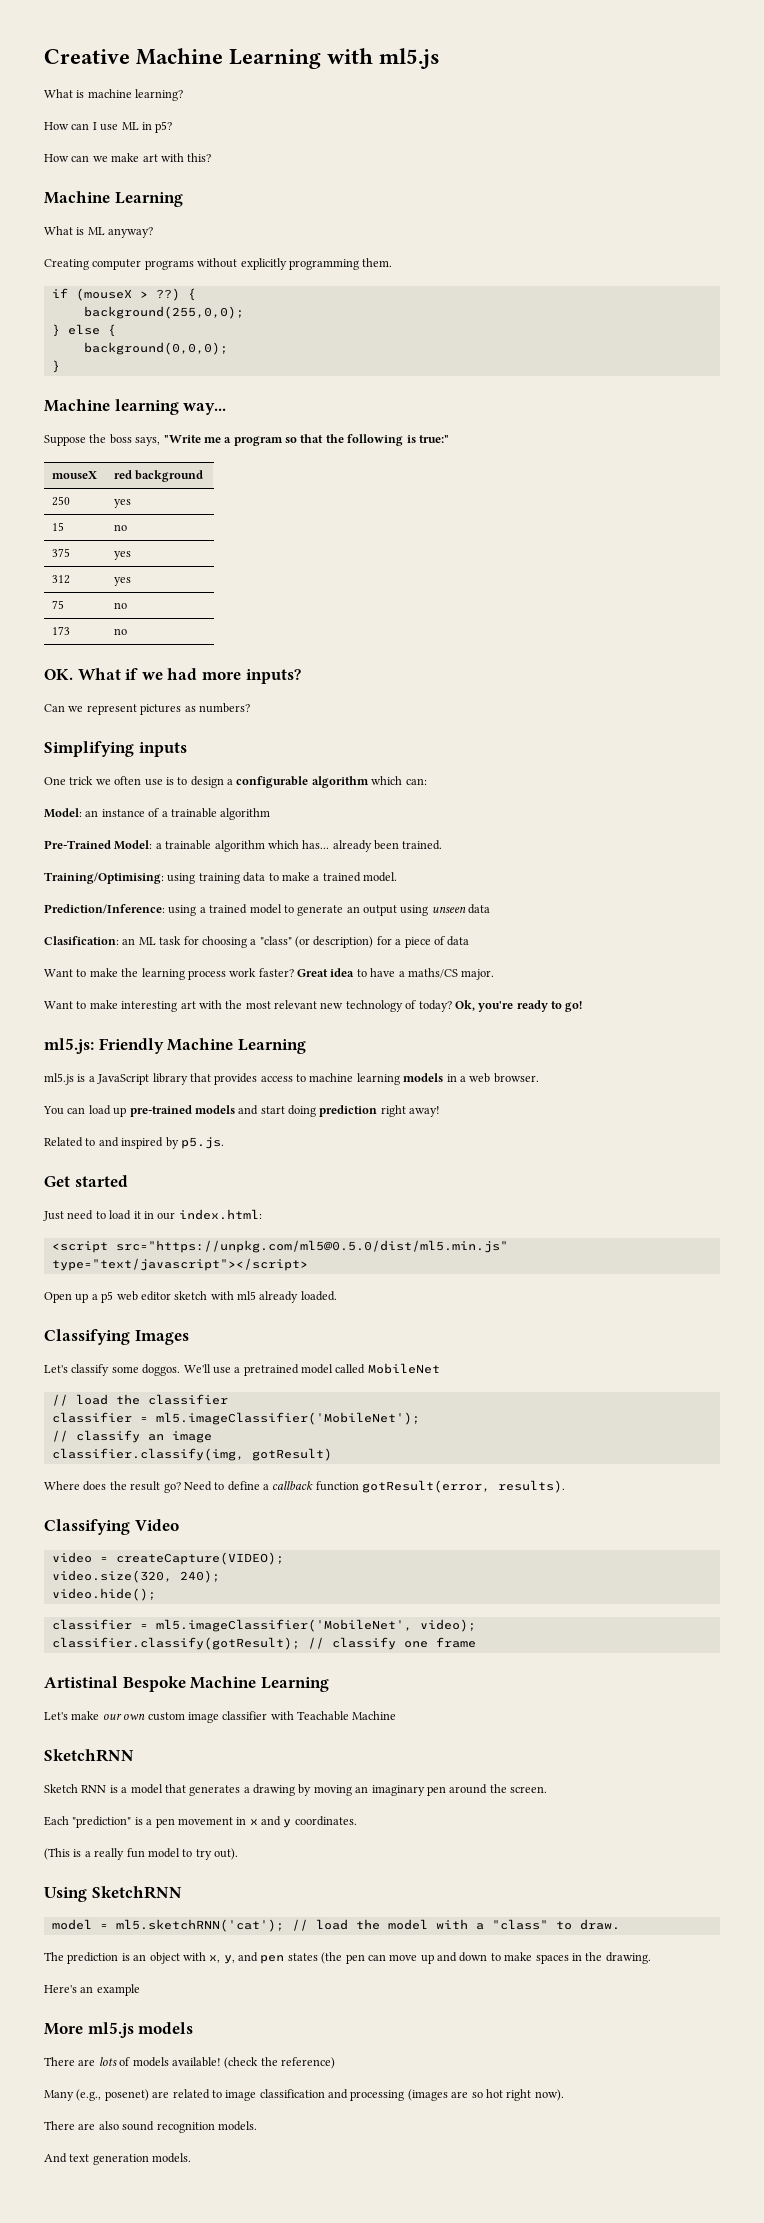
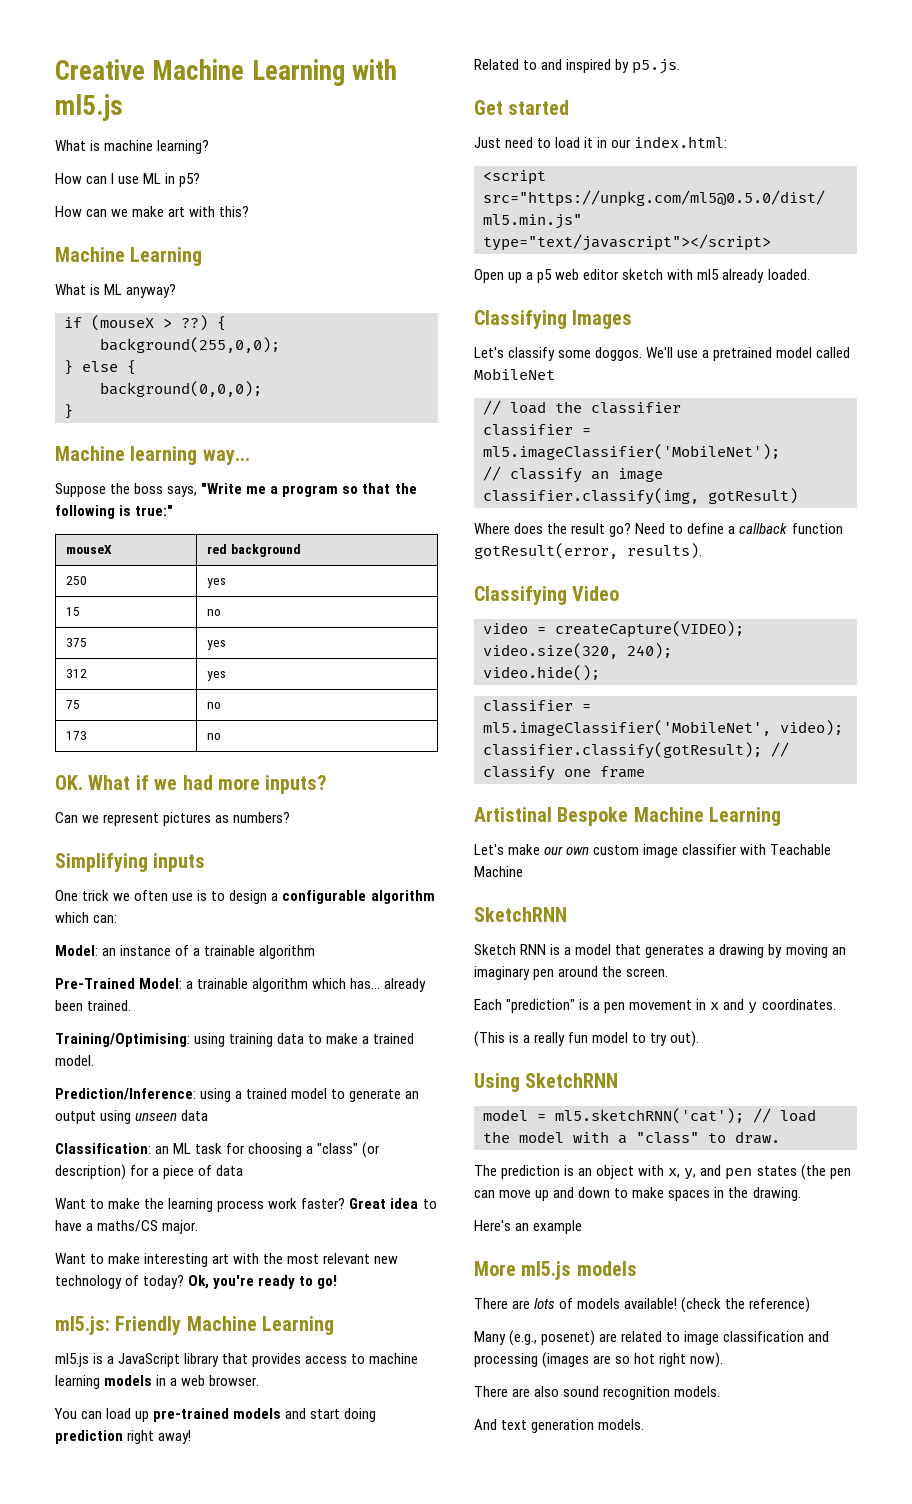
[44,258,393,270] // Creating computer programs without explicitly programming them. -> (177, 291) none
[44,936,119,945] Clasification: -> [55,1143,151,1154] Classification:

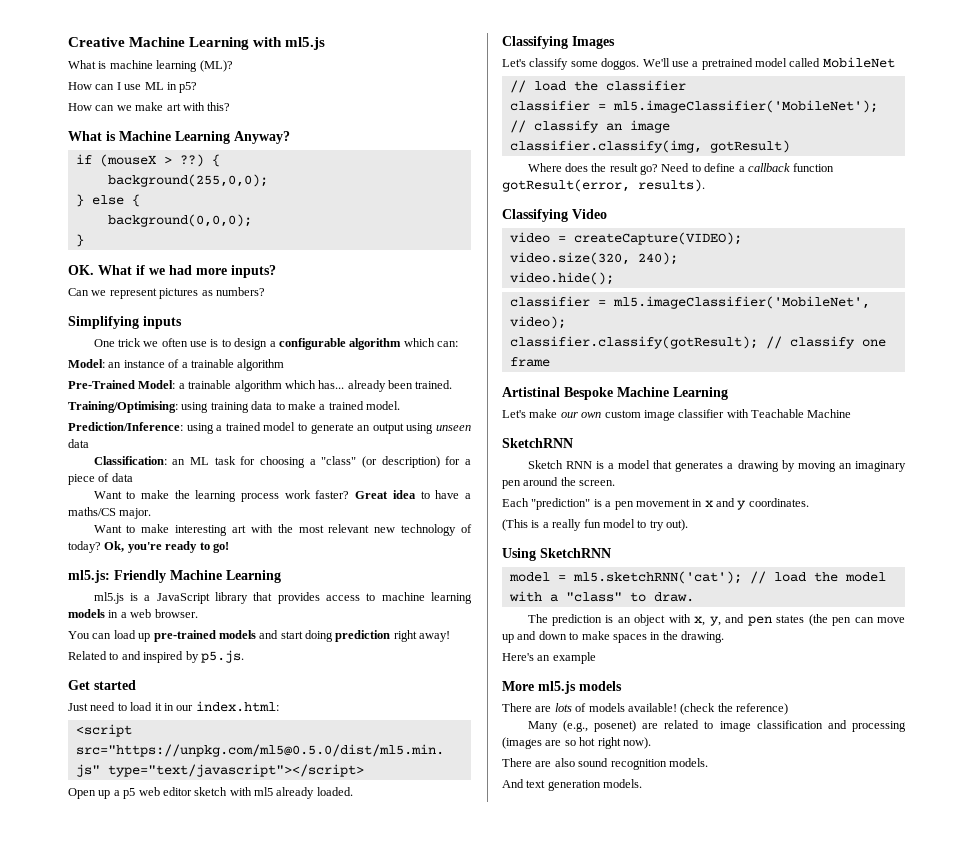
[157,140,210,154] learning? -> [156,60,233,72] learning (ML)?
[55,247,203,266] [55,284,177,298] Machine Learning // What is ML anyway? -> [68,131,290,144] What is Machine Learning Anyway?
[55,446,250,465] [55,483,417,497] [55,505,174,519] [65,545,112,554] [206,544,301,557] [65,576,87,585] [206,578,226,588] [65,607,80,616] [206,609,221,616] [65,638,87,647] [206,640,226,650] [65,669,87,678] [206,671,226,681] [65,700,80,709] [206,702,221,709] [65,731,87,740] [206,733,221,740] // Machine learning way... // Suppose the boss says, "Write me a program so that the following is true:" // mouseX | red background // 250 | yes // 15 | no // 375 | yes // 312 | yes // 75 | no // 173 | no -> (84, 240) none

